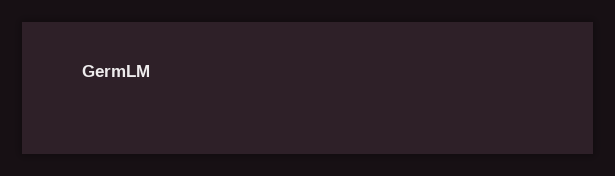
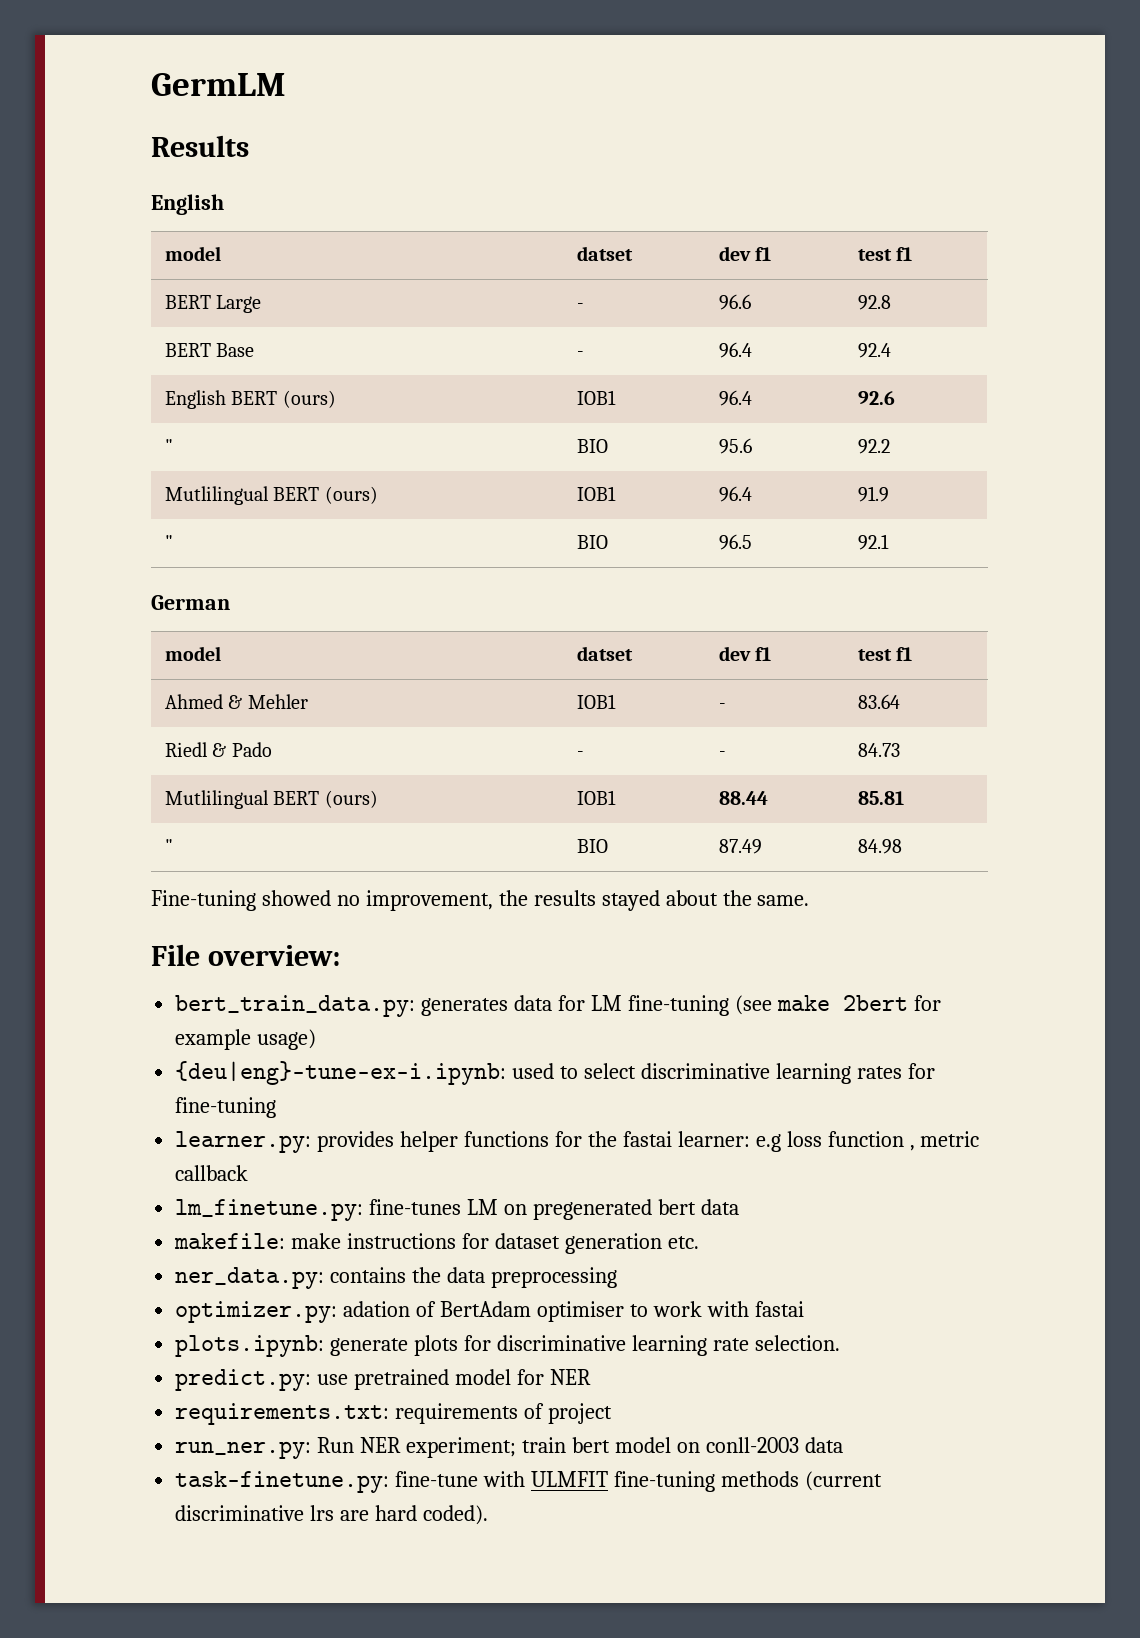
(150, 71) none -> [151,135,249,157] [151,194,224,215] [164,246,221,261] [576,246,633,261] [718,246,772,261] [857,247,913,261] [164,295,262,313] [576,303,584,309] [718,294,751,310] [857,295,891,310] [164,343,255,357] [576,351,584,357] [718,342,752,358] [857,343,891,358] [164,390,336,409] [576,390,616,405] [718,390,752,406] [857,391,895,405] [164,439,173,453] [576,439,608,453] [718,438,752,454] [857,439,890,454] [164,486,378,505] [576,486,616,501] [718,486,752,502] [857,486,889,502] [164,535,173,549] [576,535,608,549] [718,534,752,550] [857,534,889,550] [151,595,230,610] [164,646,221,661] [576,646,633,661] [718,646,772,661] [857,647,913,661] [164,694,308,709] [576,694,616,709] [718,703,726,709] [857,694,900,709] [164,742,272,757] [576,751,584,757] [718,751,726,757] [857,743,900,757] [164,790,378,809] [576,790,616,805] [718,791,768,805] [857,791,904,805] [164,839,173,853] [576,839,608,853] [718,839,762,854] [857,839,902,854] [151,890,810,911] [151,944,340,966] [175,995,941,1017] [175,1029,317,1050] [175,1061,935,1085] [175,1097,277,1118] [175,1131,980,1153] [175,1165,249,1181] [175,1199,739,1221] [174,1233,699,1254] [175,1267,617,1289] [175,1301,804,1323] [175,1335,840,1357] [175,1369,591,1391] [175,1403,613,1425] [175,1437,843,1459] [175,1471,882,1493] [175,1505,488,1525] // Results // English // model | datset | dev f1 | test f1 // BERT Large | - | 96.6 | 92.8 // BERT Base | - | 96.4 | 92.4 // English BERT (ours) | IOB1 | 96.4 | 92.6 // " | BIO | 95.6 | 92.2 // Mutlilingual BERT (ours) | IOB1 | 96.4 | 91.9 // " | BIO | 96.5 | 92.1 // German // model | datset | dev f1 | test f1 // Ahmed & Mehler | IOB1 | - | 83.64 // Riedl & Pado | - | - | 84.73 // Mutlilingual BERT (ours) | IOB1 | 88.44 | 85.81 // " | BIO | 87.49 | 84.98 // Fine-tuning showed no improvement, the results stayed about the same. // File overview: // bert_train_data.py: generates data for LM fine-tuning (see make 2bert for example usage) // {deu|eng}-tune-ex-i.ipynb: used to select discriminative learning rates for fine-tuning // learner.py: provides helper functions for the fastai learner: e.g loss function , metric callback // lm_finetune.py: fine-tunes LM on pregenerated bert data // makefile: make instructions for dataset generation etc. // ner_data.py: contains the data preprocessing // optimizer.py: adation of BertAdam optimiser to work with fastai // plots.ipynb: generate plots for discriminative learning rate selection. // predict.py: use pretrained model for NER // requirements.txt: requirements of project // run_ner.py: Run NER experiment; train bert model on conll-2003 data // task-finetune.py: fine-tune with ULMFIT fine-tuning methods (current discriminative lrs are hard coded).

